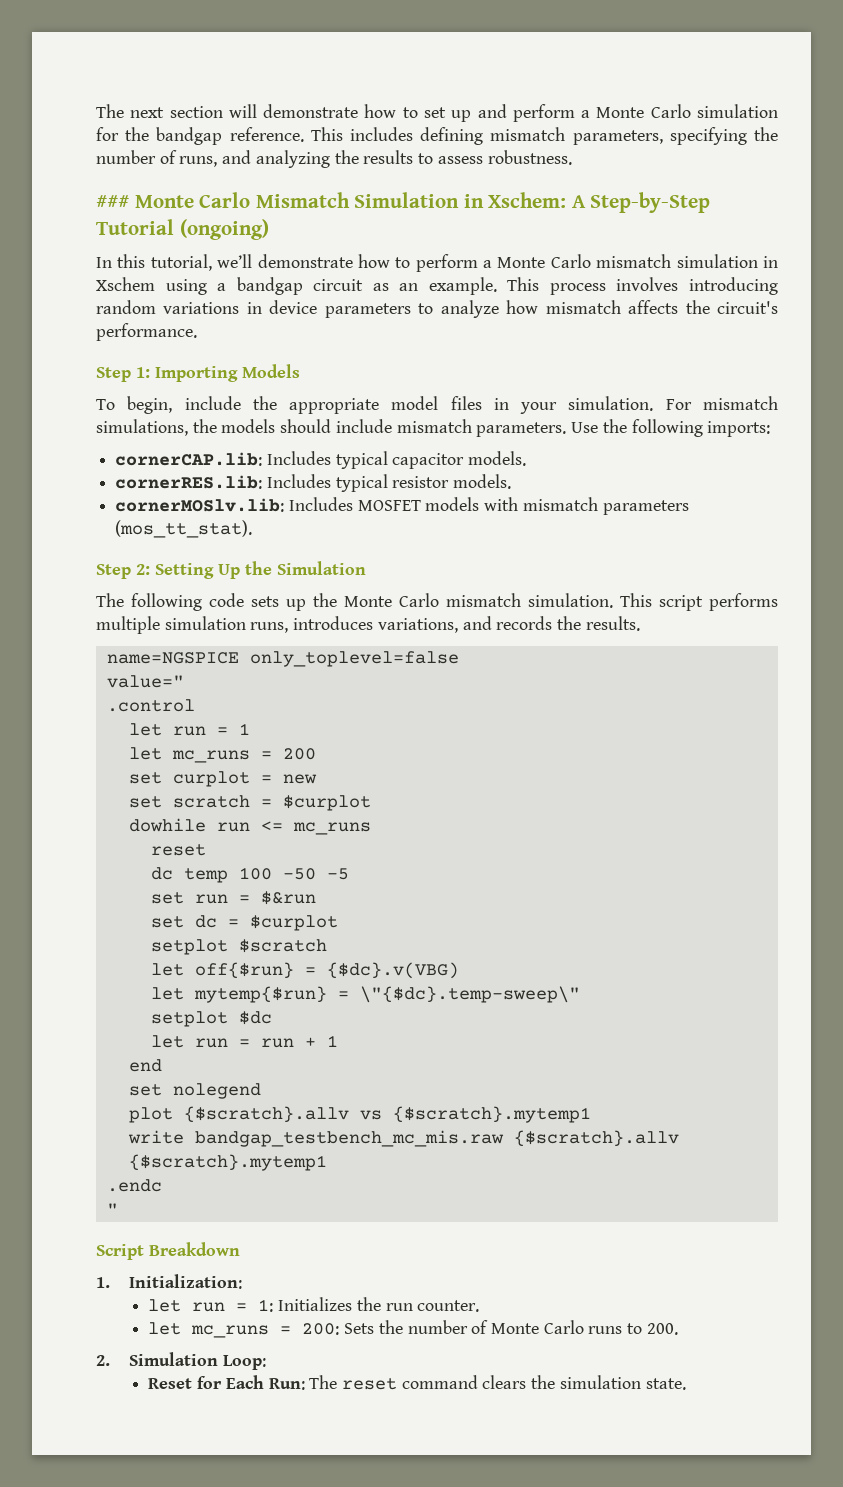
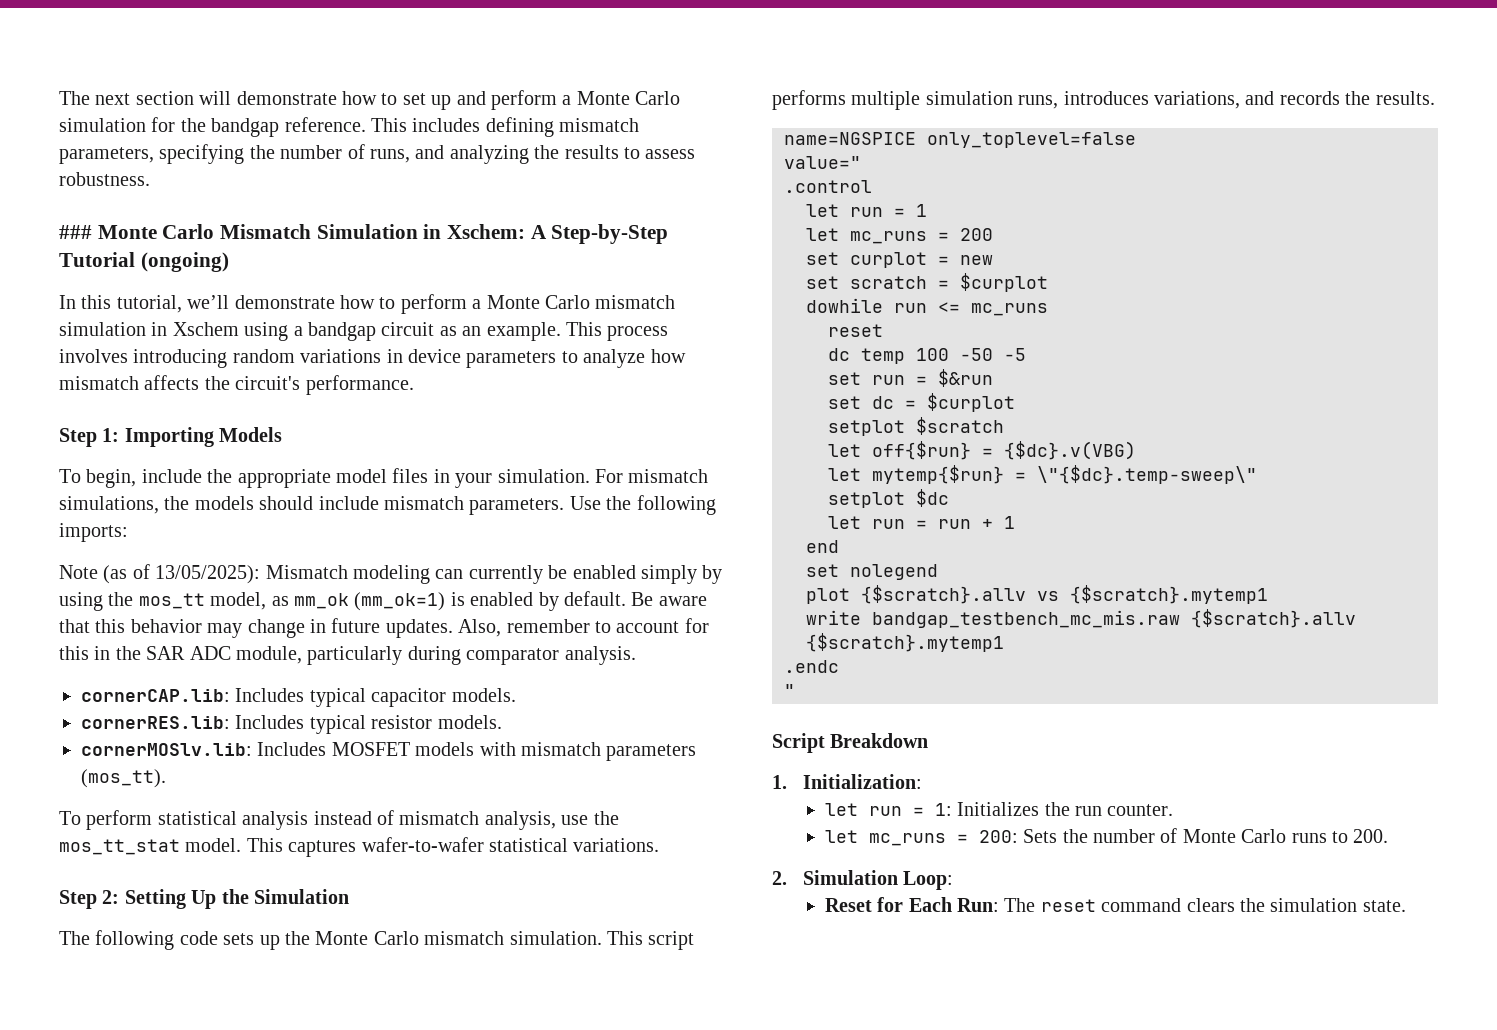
(771, 429) none -> [59,564,723,584] [59,591,707,611] [59,618,709,638] [59,646,636,665] // Note (as of 13/05/2025): Mismatch modeling can currently be enabled simply by using the mos_tt model, as mm_ok (mm_ok=1) is enabled by default. Be aware that this behavior may change in future updates. Also, remember to account for this in the SAR ADC module, particularly during comparator analysis.
[115,520,253,538] (mos_tt_stat). -> [81,769,166,788] [59,810,619,830] [59,837,660,857] (mos_tt). // To perform statistical analysis instead of mismatch analysis, use the mos_tt_stat model. This captures wafer-to-wafer statistical variations.

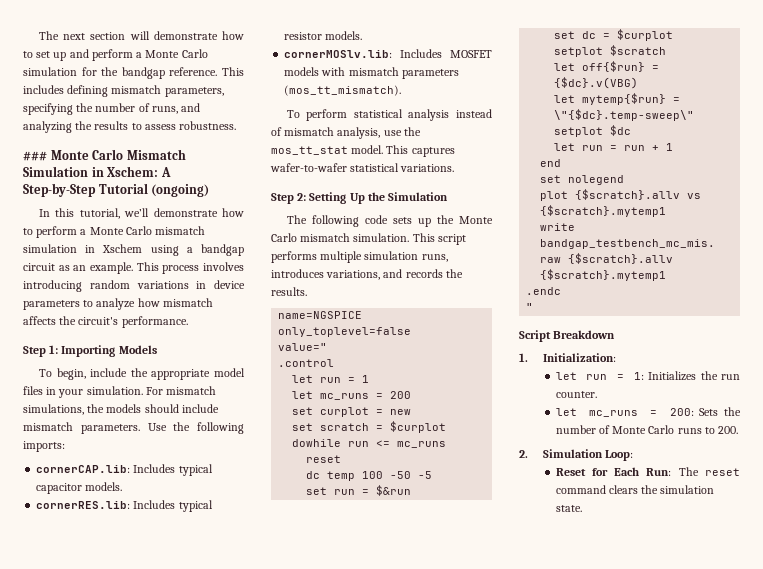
[59,564,723,584] [59,591,707,611] [59,618,709,638] [59,646,636,665] // Note (as of 13/05/2025): Mismatch modeling can currently be enabled simply by using the mos_tt model, as mm_ok (mm_ok=1) is enabled by default. Be aware that this behavior may change in future updates. Also, remember to account for this in the SAR ADC module, particularly during comparator analysis. -> (65, 446) none
[81,769,166,788] (mos_tt). -> [284,85,402,96] (mos_tt_mismatch).

